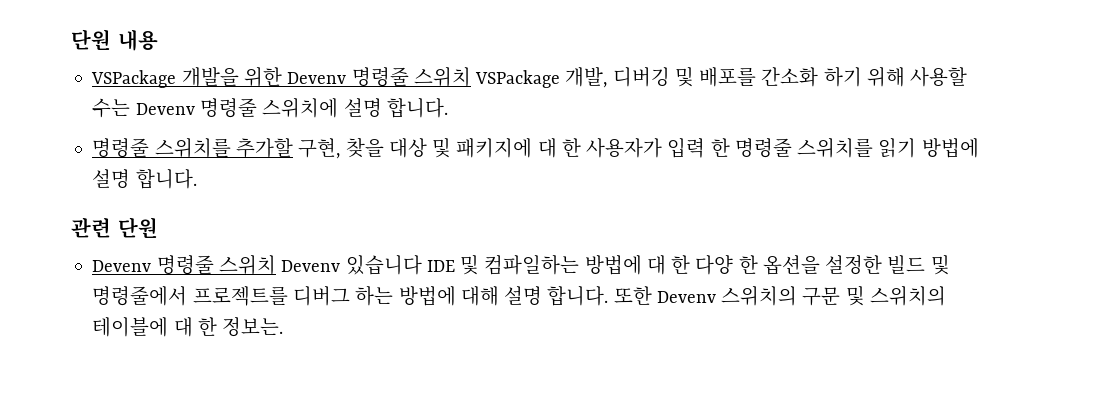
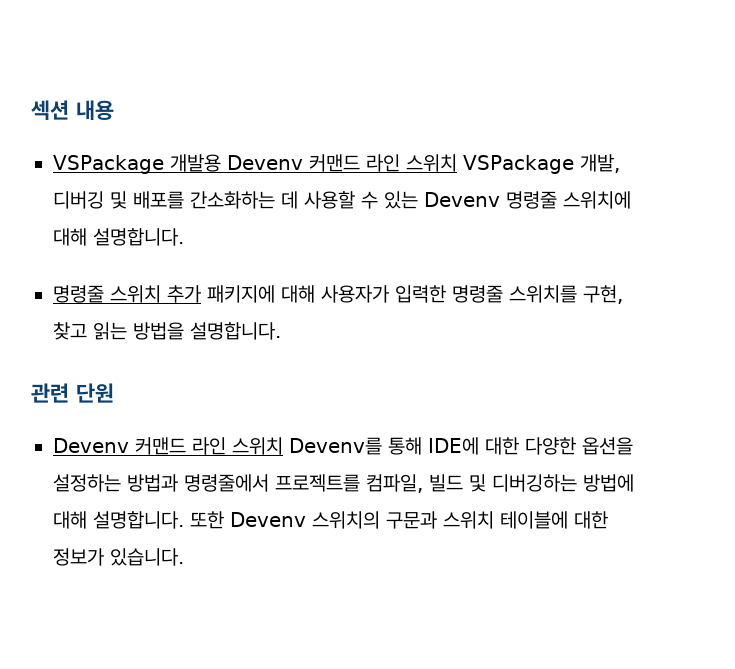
[71,29,111,50] 단원 -> [31,100,69,120] 섹션
[181,66,409,87] 개발을 위한 Devenv 명령줄 -> [169,154,400,172] 개발용 Devenv 커맨드 라인
[761,67,968,87] [92,98,131,118] 간소화 하기 위해 사용할 수는 -> [190,191,418,209] 간소화하는 데 사용할 수 있는
[343,98,448,118] [92,137,979,159] [92,169,197,189] [71,217,158,238] [92,255,950,275] [92,286,946,306] [92,317,284,337] 설명 합니다. // 명령줄 스위치를 추가할 구현, 찾을 대상 및 패키지에 대 한 사용자가 입력 한 명령줄 스위치를 읽기 방법에 설명 합니다. // 관련 단원 // Devenv 명령줄 스위치 Devenv 있습니다 IDE 및 컴파일하는 방법에 대 한 다양 한 옵션을 설정한 빌드 및 명령줄에서 프로젝트를 디버그 하는 방법에 대해 설명 합니다. 또한 Devenv 스위치의 구문 및 스위치의 테이블에 대 한 정보는. -> [53,228,184,246] [53,285,623,304] [53,322,281,340] [31,383,114,403] [53,437,633,455] [53,474,634,493] [53,511,608,529] [53,548,184,566] 대해 설명합니다. // 명령줄 스위치 추가 패키지에 대해 사용자가 입력한 명령줄 스위치를 구현, 찾고 읽는 방법을 설명합니다. // 관련 단원 // Devenv 커맨드 라인 스위치 Devenv를 통해 IDE에 대한 다양한 옵션을 설정하는 방법과 명령줄에서 프로젝트를 컴파일, 빌드 및 디버깅하는 방법에 대해 설명합니다. 또한 Devenv 스위치의 구문과 스위치 테이블에 대한 정보가 있습니다.

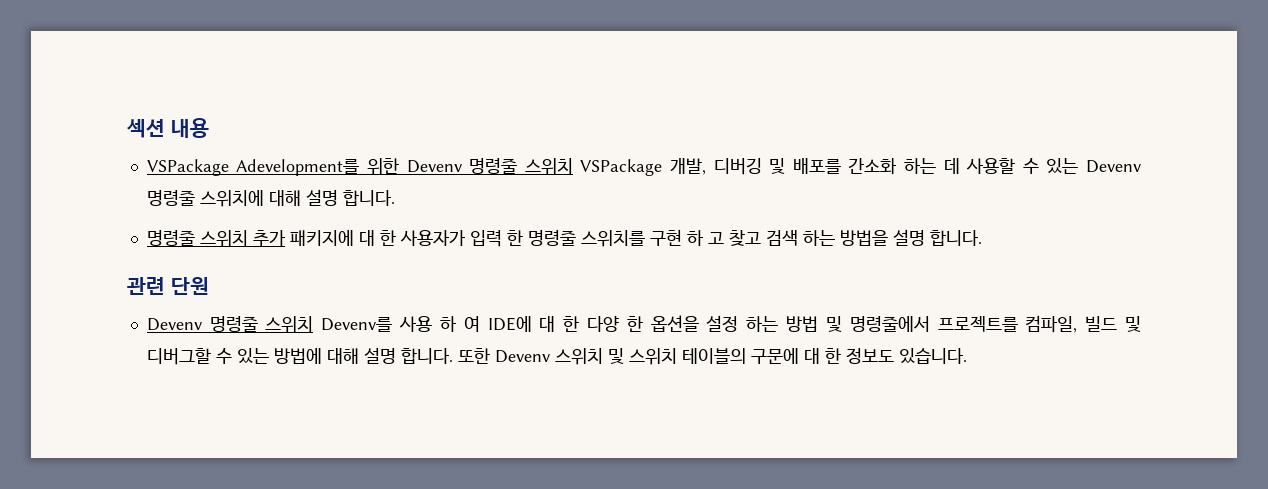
[169,154,400,172] 개발용 Devenv 커맨드 라인 -> [236,158,518,176] Adevelopment를 위한 Devenv 명령줄
[190,191,275,209] 간소화하는 -> [848,157,937,175] 간소화 하는
[93,228,184,246] 설명합니다. -> [305,189,395,206] 설명 합니다.
[281,285,623,304] [53,322,281,340] [31,383,114,403] [53,437,633,455] [53,474,178,492] 대해 사용자가 입력한 명령줄 스위치를 구현, 찾고 읽는 방법을 설명합니다. // 관련 단원 // Devenv 커맨드 라인 스위치 Devenv를 통해 IDE에 대한 다양한 옵션을 설정하는 방법과 -> [358,229,982,247] [127,277,209,295] [146,315,842,333] 대 한 사용자가 입력 한 명령줄 스위치를 구현 하 고 찾고 검색 하는 방법을 설명 합니다. // 관련 단원 // Devenv 명령줄 스위치 Devenv를 사용 하 여 IDE에 대 한 다양 한 옵션을 설정 하는 방법 및
[492,474,634,492] [53,511,608,529] [53,548,104,566] 디버깅하는 방법에 대해 설명합니다. 또한 Devenv 스위치의 구문과 스위치 테이블에 대한 정보가 -> [146,347,894,365] 디버그할 수 있는 방법에 대해 설명 합니다. 또한 Devenv 스위치 및 스위치 테이블의 구문에 대 한 정보도

